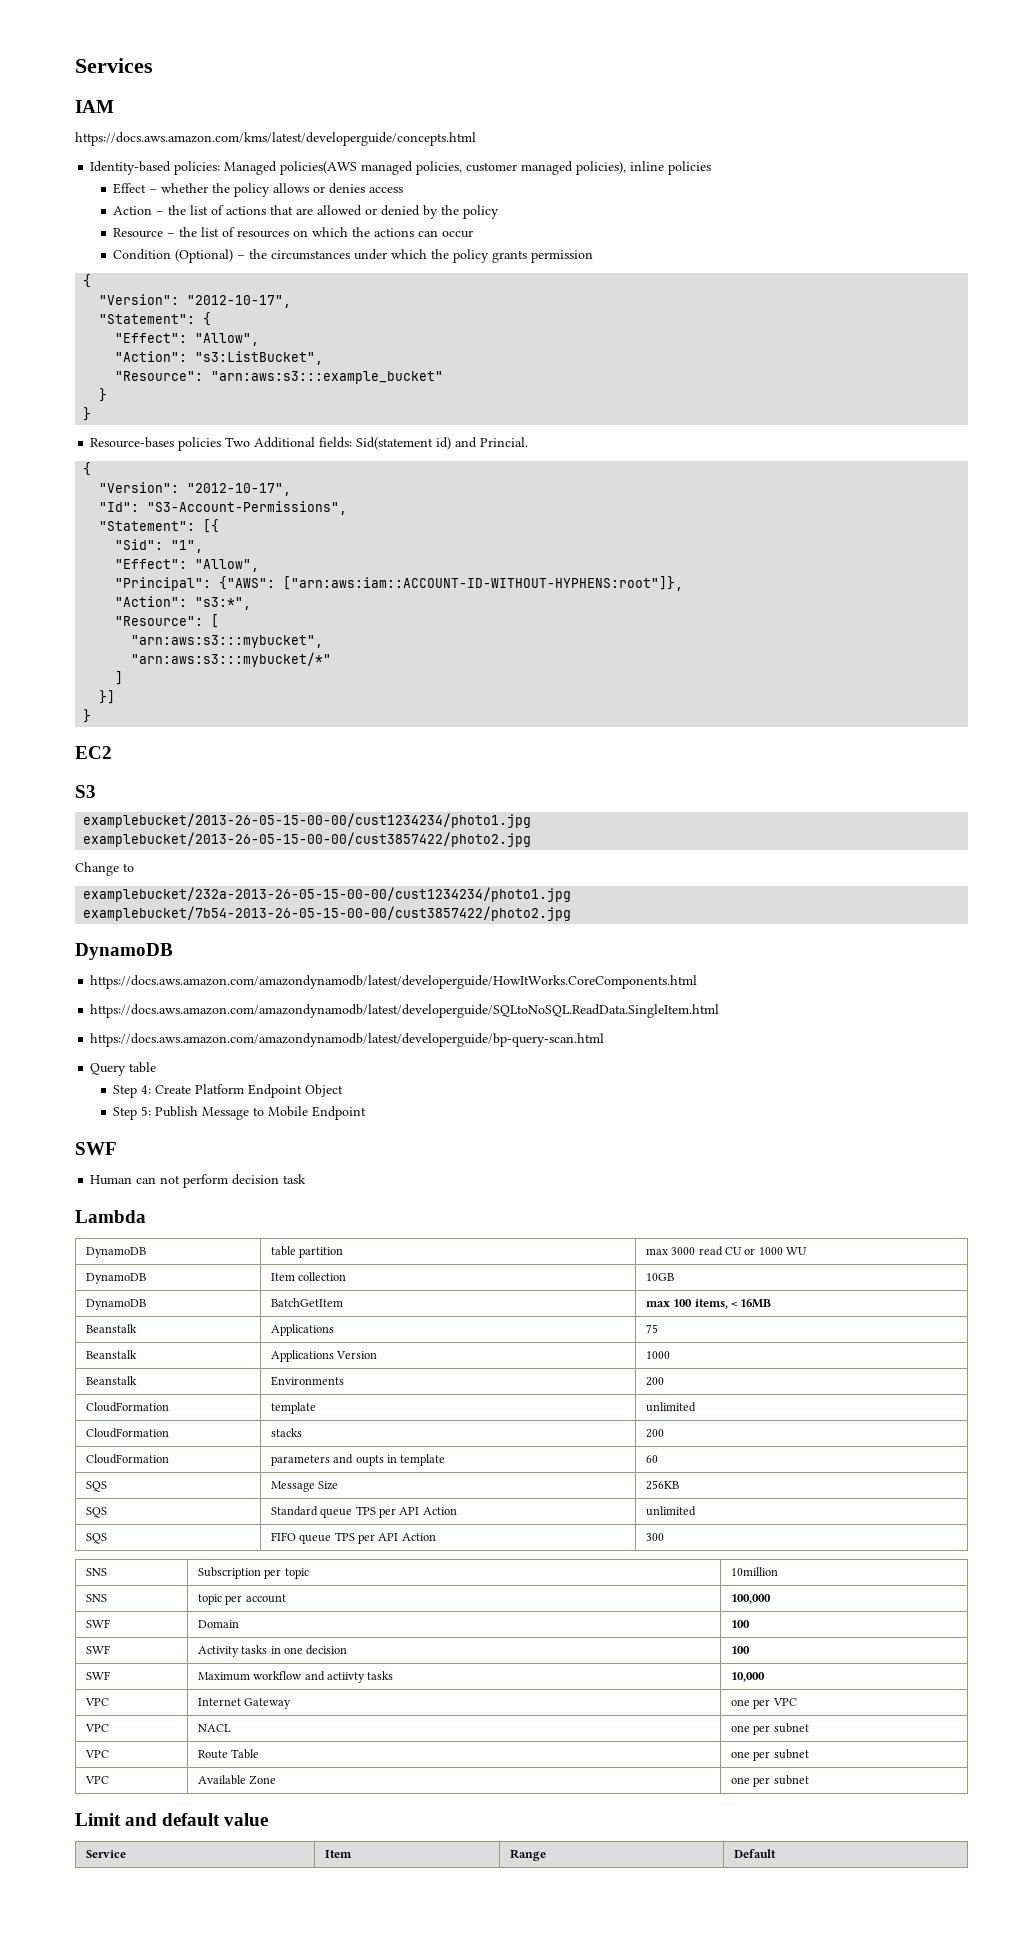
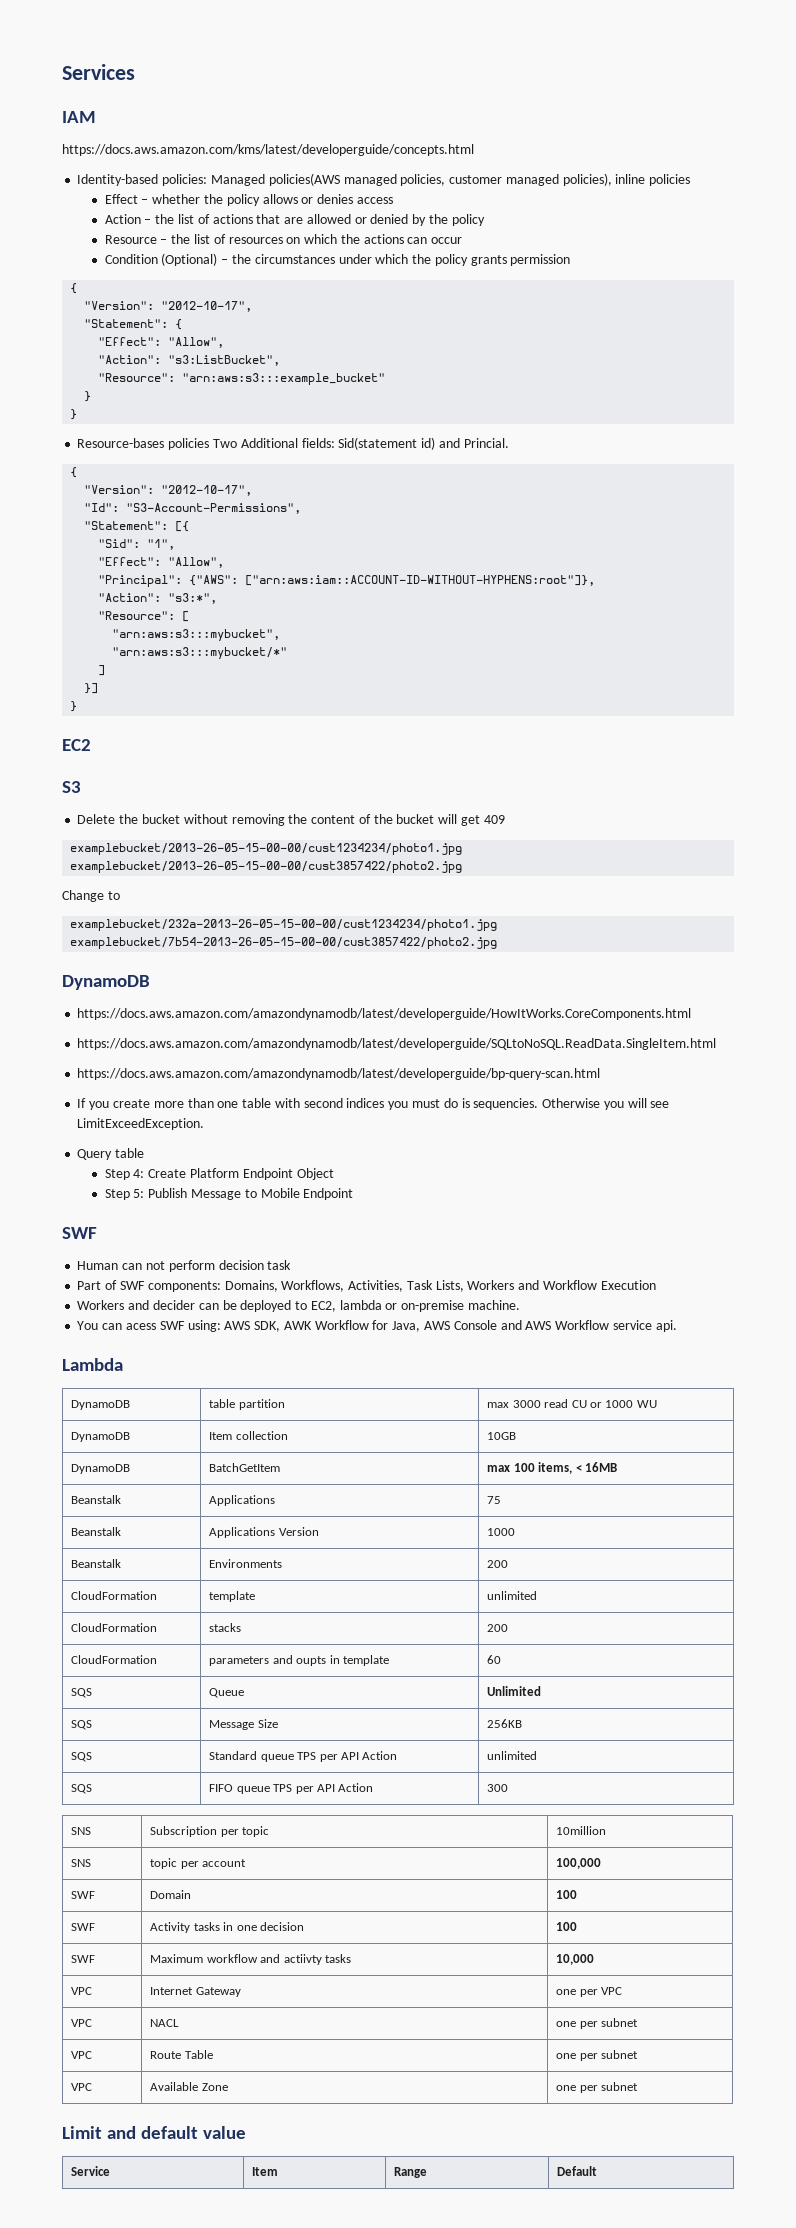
(96, 791) none -> [77,814,505,826] // Delete the bucket without removing the content of the bucket will get 409
(605, 1040) none -> [77,1098,670,1110] [77,1118,205,1130] // If you create more than one table with second indices you must do is sequencies. Otherwise you will see LimitExceedException.
(307, 1179) none -> [77,1280,656,1292] [77,1300,520,1312] [77,1320,677,1332] // Part of SWF components: Domains, Workflows, Activities, Task Lists, Workers and Workflow Execution // Workers and decider can be deployed to EC2, lambda or on-premise machine. // You can acess SWF using: AWS SDK, AWK Workflow for Java, AWS Console and AWS Workflow service api.
(658, 1459) none -> [71,1688,93,1698] [209,1688,245,1698] [487,1686,542,1696] // SQS | Queue | Unlimited

